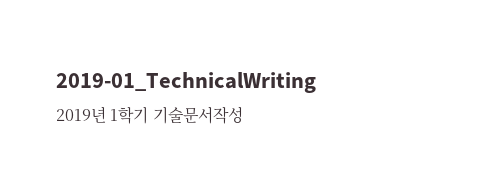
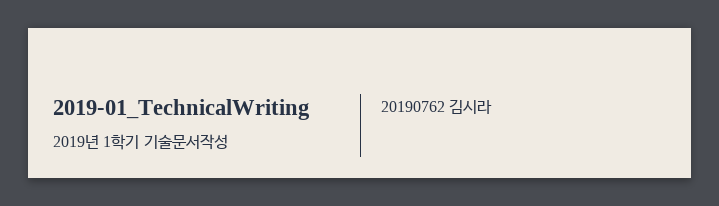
(243, 115) none -> [381,99,493,114] // 20190762 김시라

